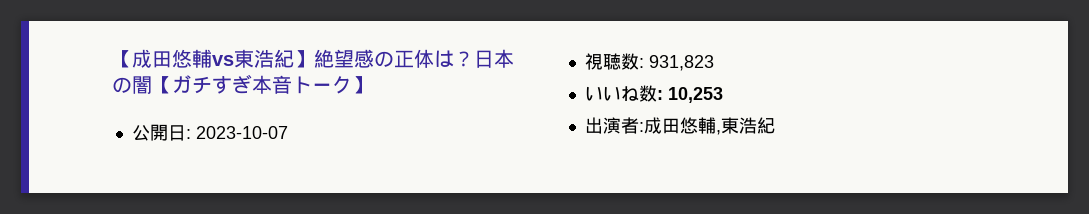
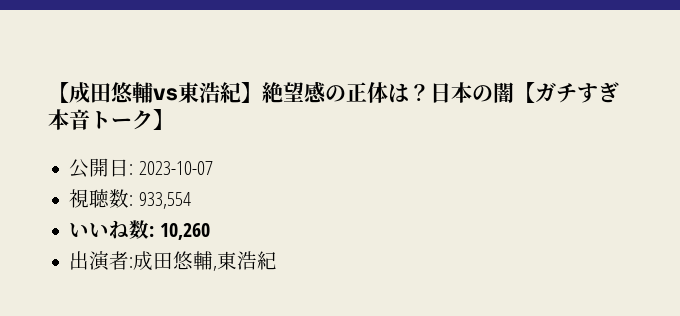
[648,55,714,71] 931,823 -> [138,192,191,209] 933,554
[667,87,723,103] 10,253 -> [159,223,210,240] 10,260

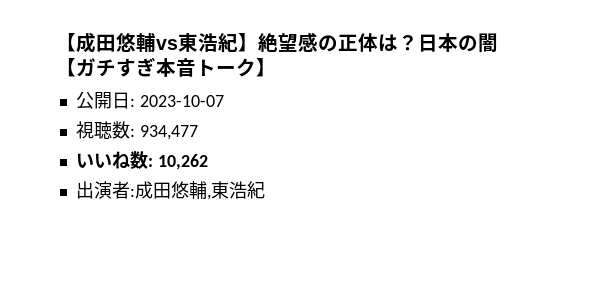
[138,192,191,209] 933,554 -> [139,125,198,140] 934,477
[159,223,210,240] 10,260 -> [157,154,208,170] 10,262

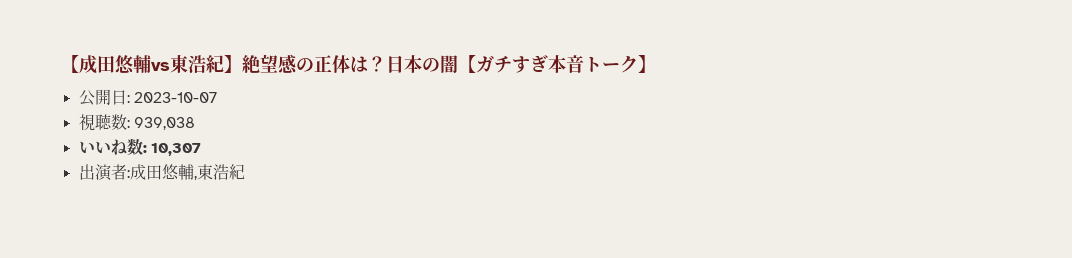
[139,125,198,140] 934,477 -> [133,117,195,130] 939,038
[157,154,208,170] 10,262 -> [150,143,201,156] 10,307

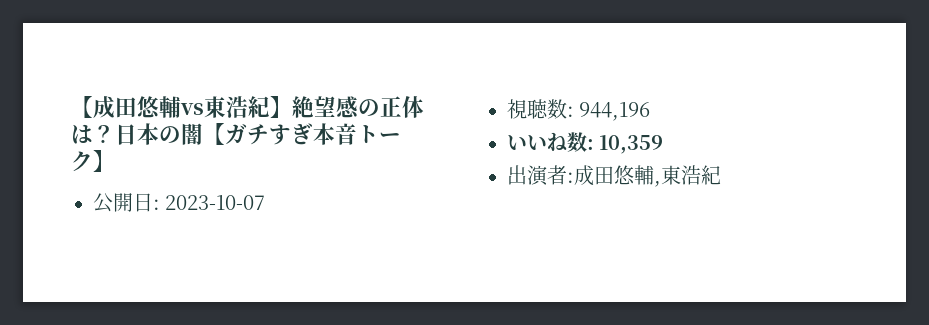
[133,117,195,130] 939,038 -> [579,102,651,121] 944,196
[150,143,201,156] 10,307 -> [599,135,664,154] 10,359

